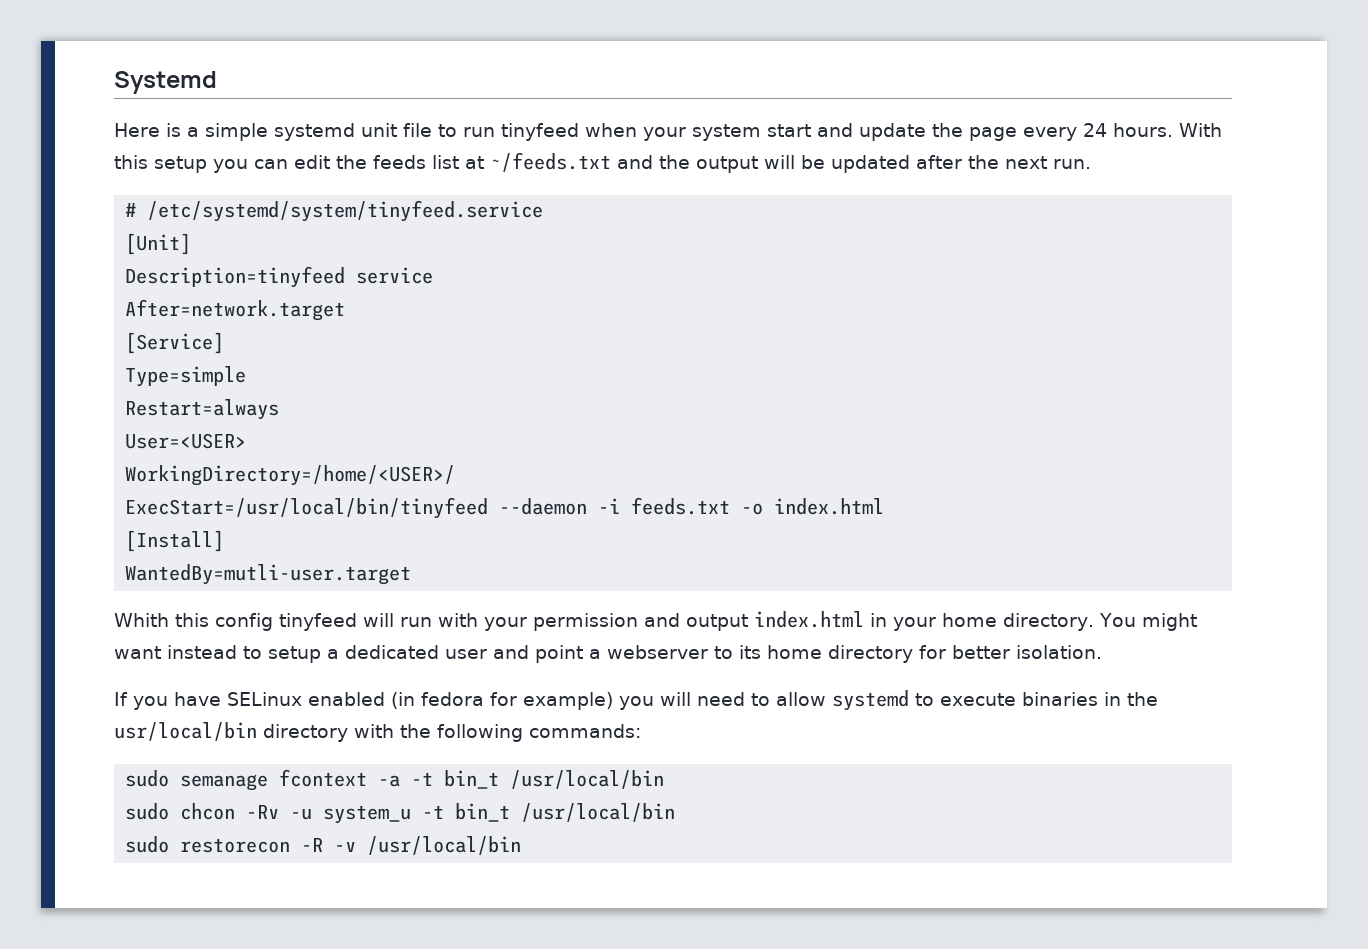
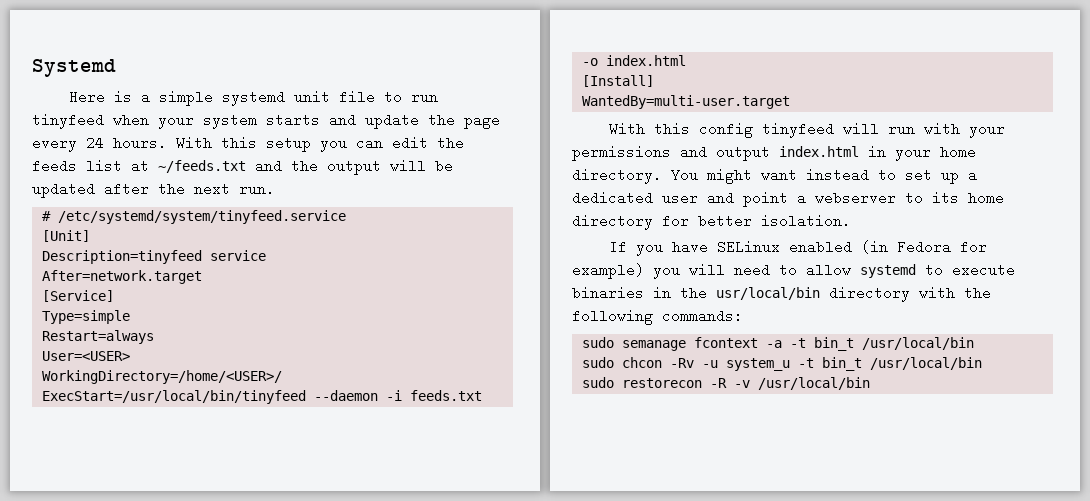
[767,124,811,137] start -> [266,113,320,127] starts
[125,564,412,585] [114,613,169,627] WantedBy=mutli-user.target // Whith -> [582,95,791,109] [608,122,645,136] WantedBy=multi-user.target // With
[533,613,638,631] permission -> [572,145,671,161] permissions
[268,646,321,663] setup -> [905,168,959,184] set up
[421,692,484,706] fedora -> [896,240,951,254] Fedora

